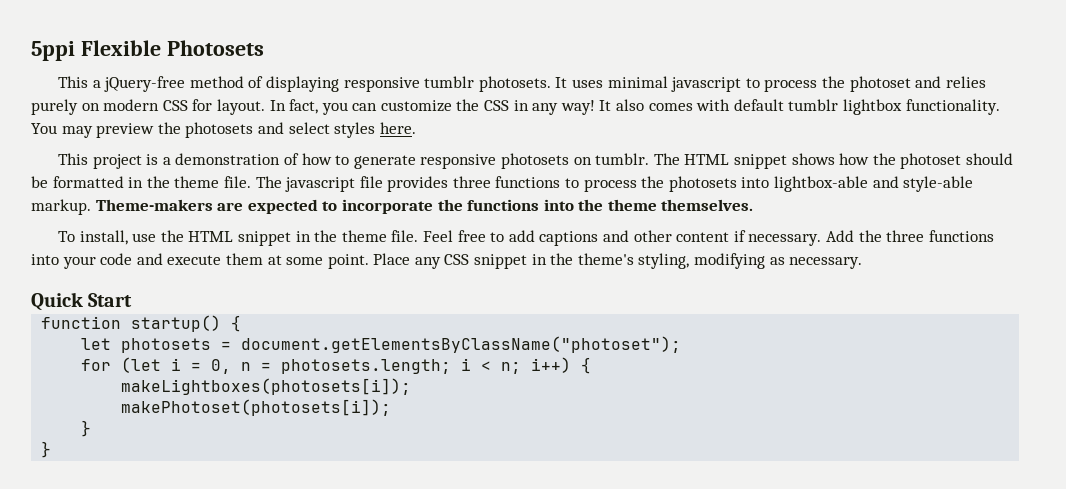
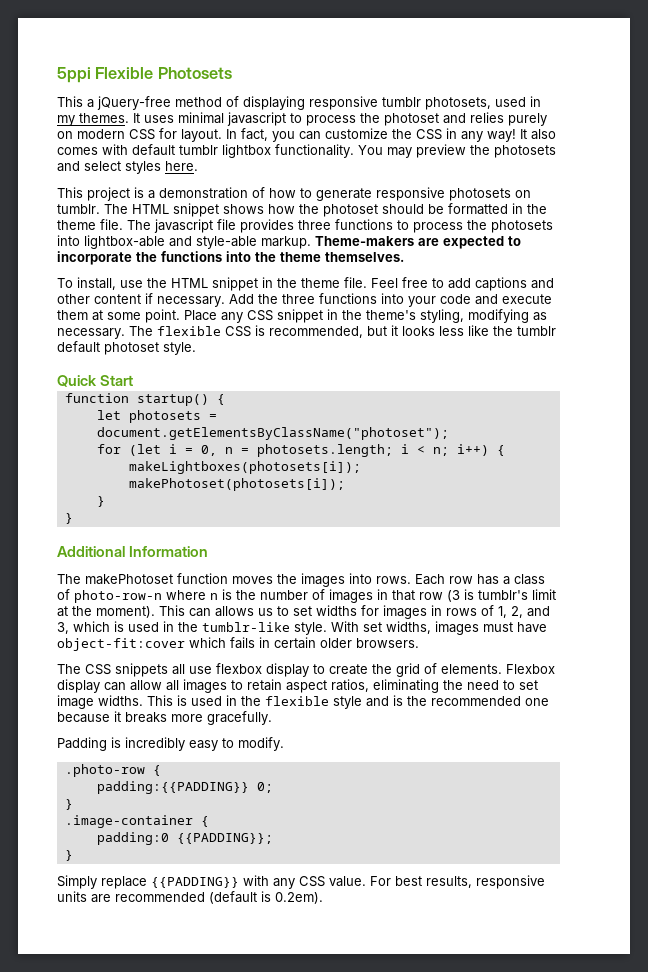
[478,76,551,92] photosets. -> [425,96,541,110] [57,113,129,126] photosets, used in my themes.
(863, 263) none -> [129,325,556,338] [57,341,196,355] The flexible CSS is recommended, but it looks less like the tumblr default photoset style.
(52, 449) none -> [57,546,209,557] [57,573,545,587] [57,589,556,603] [57,605,550,619] [57,621,547,635] [57,637,419,651] [57,663,555,677] [57,679,538,693] [57,695,549,709] [57,711,272,725] [57,737,284,751] [64,764,161,777] [96,781,273,794] [64,799,73,810] [64,815,209,828] [96,832,273,845] [64,850,73,861] [57,875,545,889] [57,891,323,904] // Additional Information // The makePhotoset function moves the images into rows. Each row has a class of photo-row-n where n is the number of images in that row (3 is tumblr's limit at the moment). This can allows us to set widths for images in rows of 1, 2, and 3, which is used in the tumblr-like style. With set widths, images must have object-fit:cover which fails in certain older browsers. // The CSS snippets all use flexbox display to create the grid of elements. Flexbox display can allow all images to retain aspect ratios, eliminating the need to set image widths. This is used in the flexible style and is the recommended one because it breaks more gracefully. // Padding is incredibly easy to modify. // .photo-row { // padding:{{PADDING}} 0; // } // .image-container { // padding:0 {{PADDING}}; // } // Simply replace {{PADDING}} with any CSS value. For best results, responsive units are recommended (default is 0.2em).

